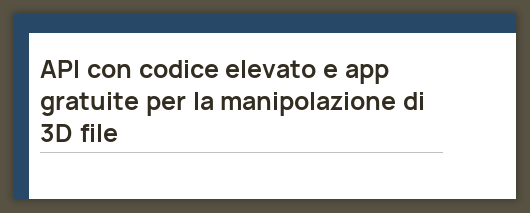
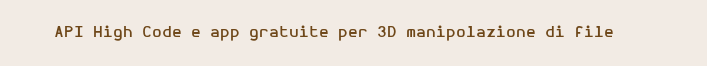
[86,60,317,78] con codice elevato -> [93,25,182,41] High Code
[192,92,214,110] la -> [377,26,397,37] 3D
[40,124,73,142] 3D -> (565, 31) none

